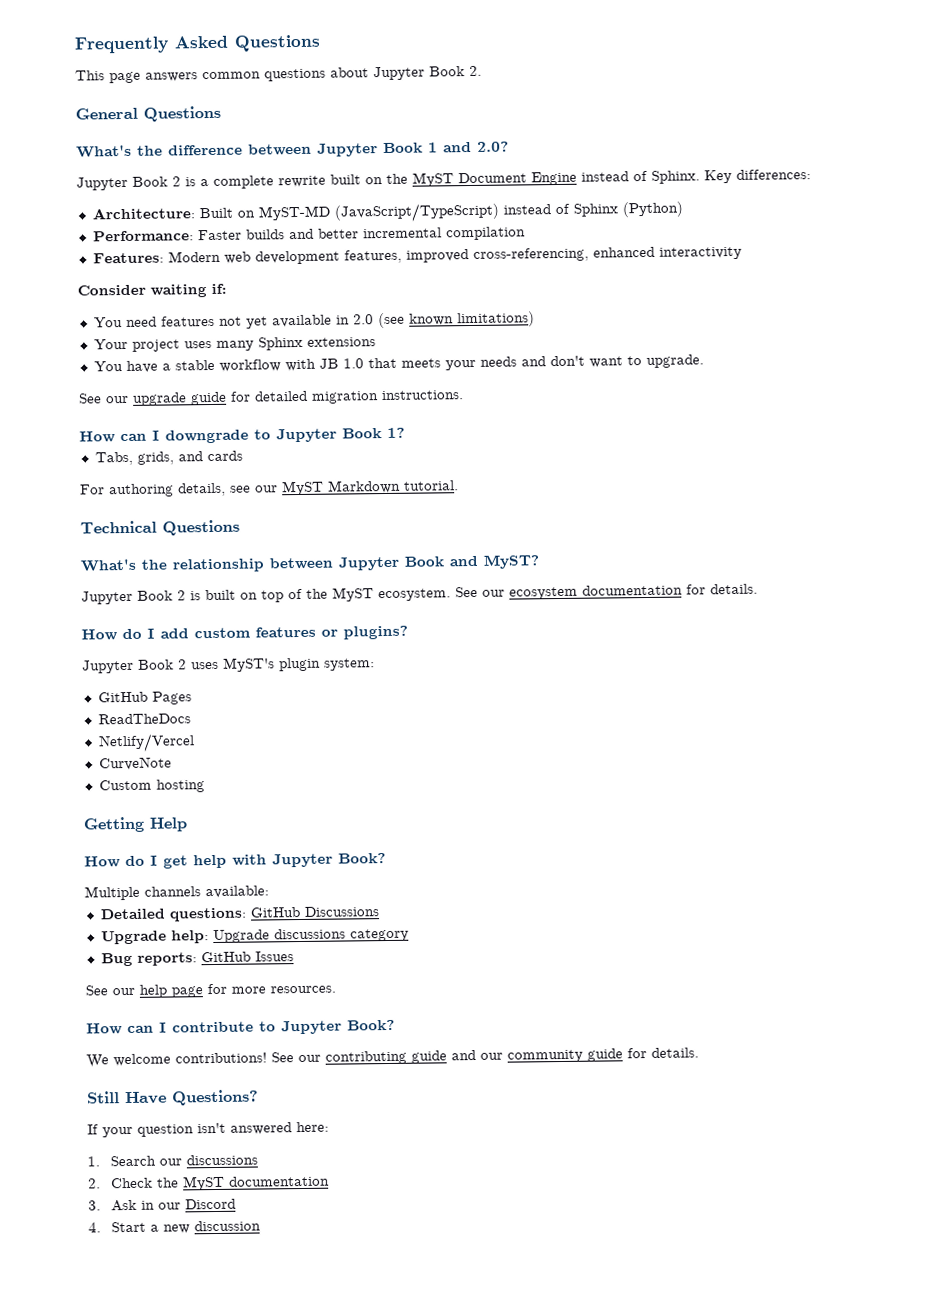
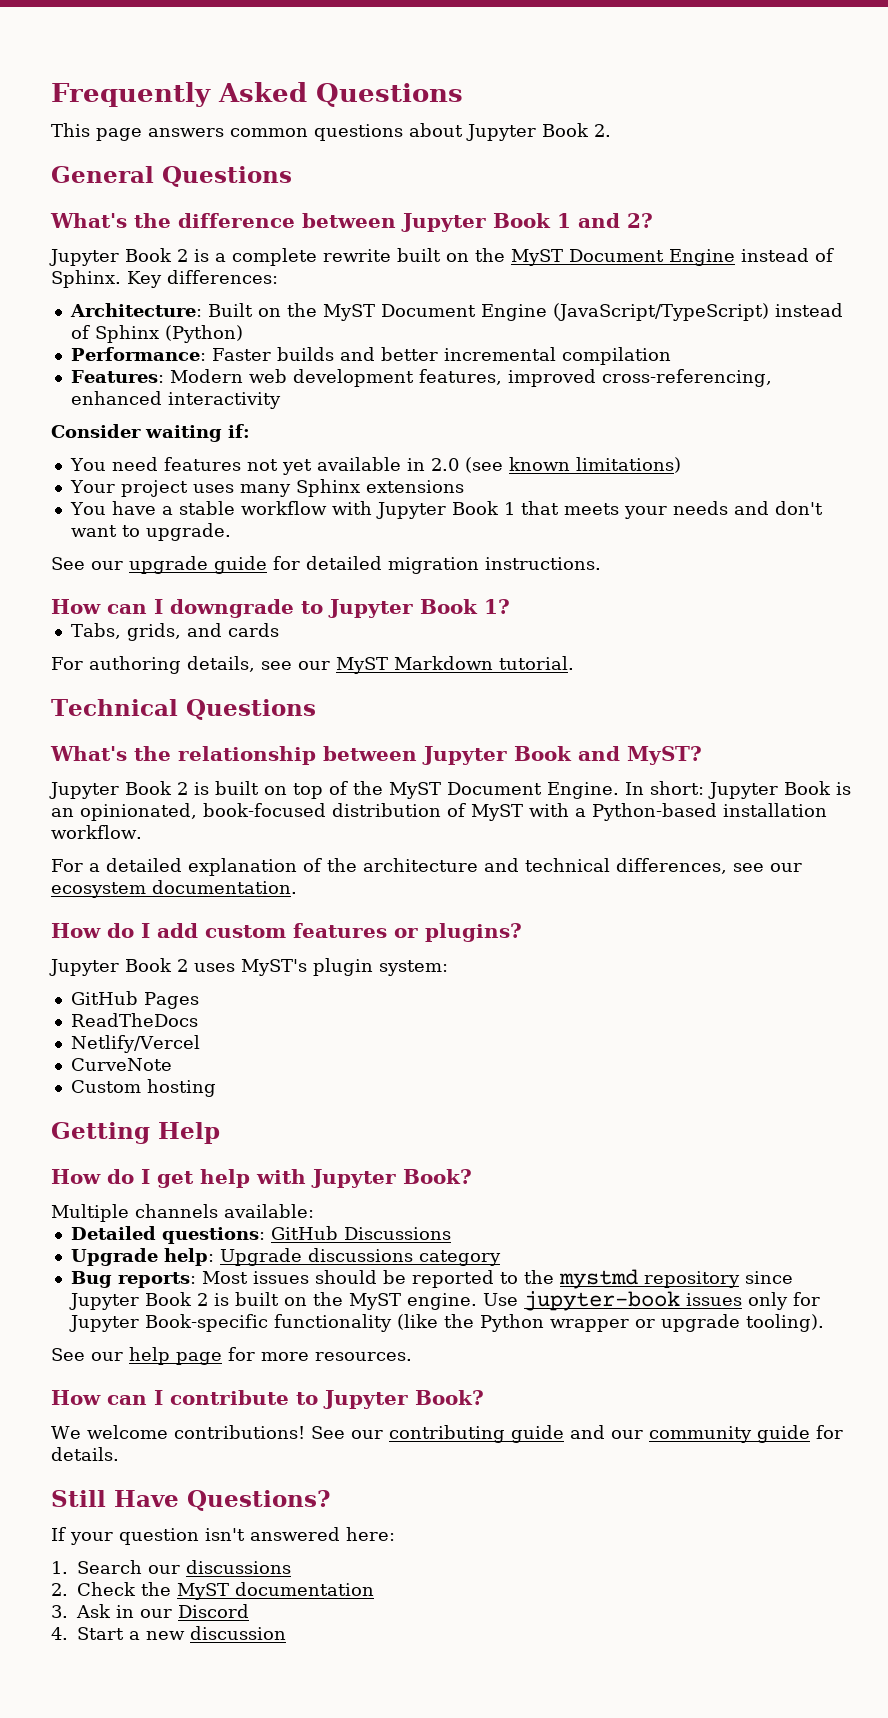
[477,141,509,152] 2.0? -> [627,213,653,228] 2?
[257,205,330,221] MyST-MD -> [286,303,547,321] the MyST Document Engine
[318,358,364,369] JB 1.0 -> [375,501,515,519] Jupyter Book 1
[378,583,758,602] ecosystem. See our ecosystem documentation for details. -> [447,781,851,799] [51,803,827,821] [51,825,142,839] [51,858,802,876] [51,880,297,898] Document Engine. In short: Jupyter Book is an opinionated, book-focused distribution of MyST with a Python-based installation workflow. // For a detailed explanation of the architecture and technical differences, see our ecosystem documentation.
[200,951,294,963] GitHub Issues -> [201,1269,793,1289] [68,1291,820,1311] [68,1314,824,1332] Most issues should be reported to the mystmd repository since Jupyter Book 2 is built on the MyST engine. Use jupyter-book issues only for Jupyter Book-specific functionality (like the Python wrapper or upgrade tooling).

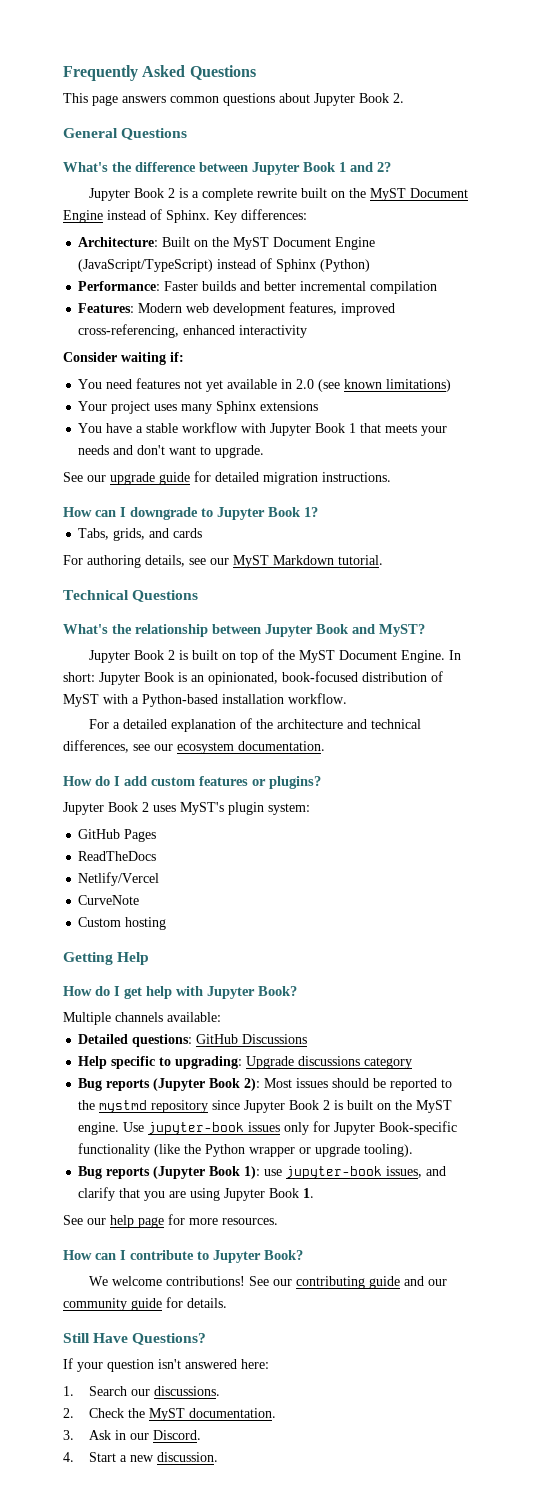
[70,1248,214,1266] Upgrade help: -> [78,1056,243,1069] Help specific to upgrading:
[117,1272,196,1288] reports: -> [106,1078,261,1091] reports (Jupyter Book 2):
(824, 1323) none -> [78,1166,447,1179] [78,1187,315,1201] // Bug reports (Jupyter Book 1): use jupyter-book issues, and clarify that you are using Jupyter Book 1.
[186,1560,291,1574] discussions -> [153,1386,220,1396] discussions.
[235,1582,374,1596] documentation -> [188,1408,276,1418] documentation.
[178,1604,249,1618] Discord -> [152,1430,201,1440] Discord.
[190,1626,286,1640] discussion -> [156,1452,218,1462] discussion.

